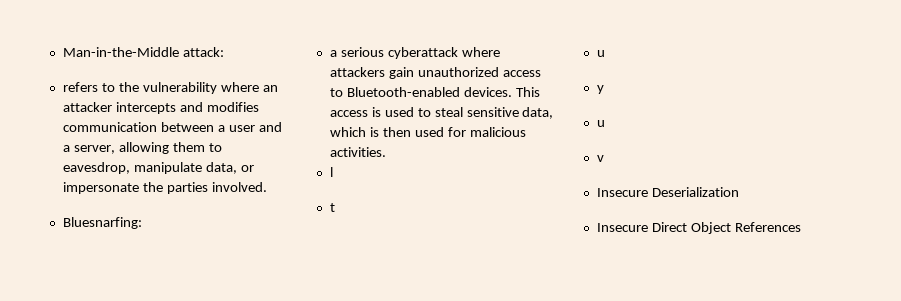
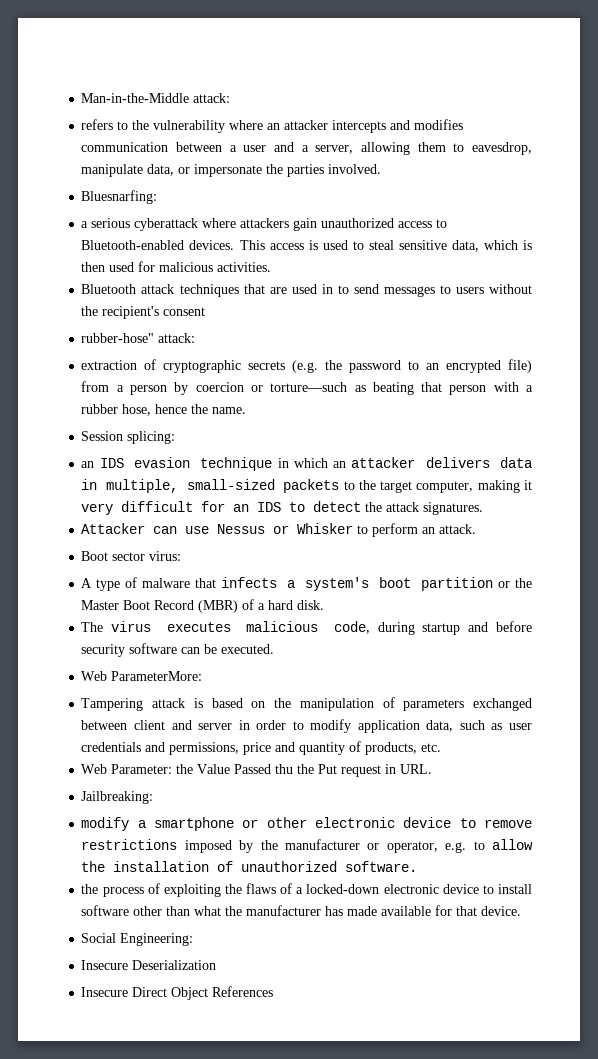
[329,167,333,177] [329,203,335,212] [596,50,605,57] [596,85,604,94] [596,120,605,127] [596,155,604,162] l // t // u // y // u // v -> [81,284,533,297] [81,306,206,319] [81,333,196,343] [81,359,532,373] [81,381,534,395] [81,404,247,416] [81,431,176,444] [81,457,532,471] [81,479,533,493] [81,501,484,515] [81,523,477,537] [81,551,182,561] [81,577,532,591] [81,599,325,613] [81,621,533,635] [81,643,275,657] [81,671,203,681] [81,697,533,711] [81,719,533,733] [81,741,442,755] [81,764,433,777] [81,791,154,804] [81,817,532,831] [81,839,533,853] [81,861,418,872] [81,883,532,897] [81,905,522,916] [81,933,194,946] Bluetooth attack techniques that are used in to send messages to users without the recipient's consent // rubber-hose" attack: // extraction of cryptographic secrets (e.g. the password to an encrypted file) from a person by coercion or torture—such as beating that person with a rubber hose, hence the name. // Session splicing: // an IDS evasion technique in which an attacker delivers data in multiple, small-sized packets to the target computer, making it very difficult for an IDS to detect the attack signatures. // Attacker can use Nessus or Whisker to perform an attack. // Boot sector virus: // A type of malware that infects a system's boot partition or the Master Boot Record (MBR) of a hard disk. // The virus executes malicious code, during startup and before security software can be executed. // Web ParameterMore: // Tampering attack is based on the manipulation of parameters exchanged between client and server in order to modify application data, such as user credentials and permissions, price and quantity of products, etc. // Web Parameter: the Value Passed thu the Put request in URL. // Jailbreaking: // modify a smartphone or other electronic device to remove restrictions imposed by the manufacturer or operator, e.g. to allow the installation of unauthorized software. // the process of exploiting the flaws of a locked-down electronic device to install software other than what the manufacturer has made available for that device. // Social Engineering:

